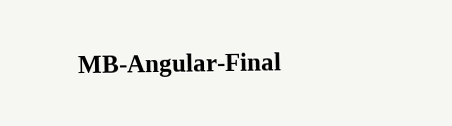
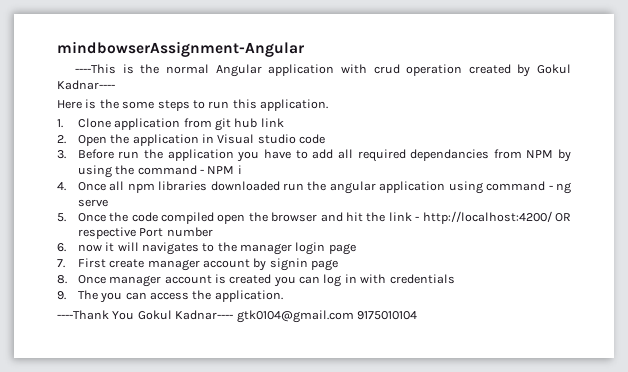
[77,52,282,79] MB-Angular-Final -> [57,41,304,57] [75,64,572,77] [57,80,115,90] [57,99,328,111] [57,118,284,131] [57,134,326,146] [57,149,571,162] [77,165,242,178] [57,181,571,194] [77,199,108,207] [57,211,571,224] [77,227,213,239] [57,242,356,255] [57,258,339,271] [57,274,455,287] [57,290,283,303] [57,310,417,323] mindbowserAssignment-Angular // ----This is the normal Angular application with crud operation created by Gokul Kadnar---- // Here is the some steps to run this application. // 1. Clone application from git hub link // 2. Open the application in Visual studio code // 3. Before run the application you have to add all required dependancies from NPM by using the command - NPM i // 4. Once all npm libraries downloaded run the angular application using command - ng serve // 5. Once the code compiled open the browser and hit the link - http://localhost:4200/ OR respective Port number // 6. now it will navigates to the manager login page // 7. First create manager account by signin page // 8. Once manager account is created you can log in with credentials // 9. The you can access the application. // ----Thank You Gokul Kadnar---- gtk0104@gmail.com 9175010104

